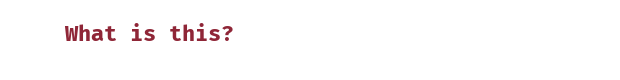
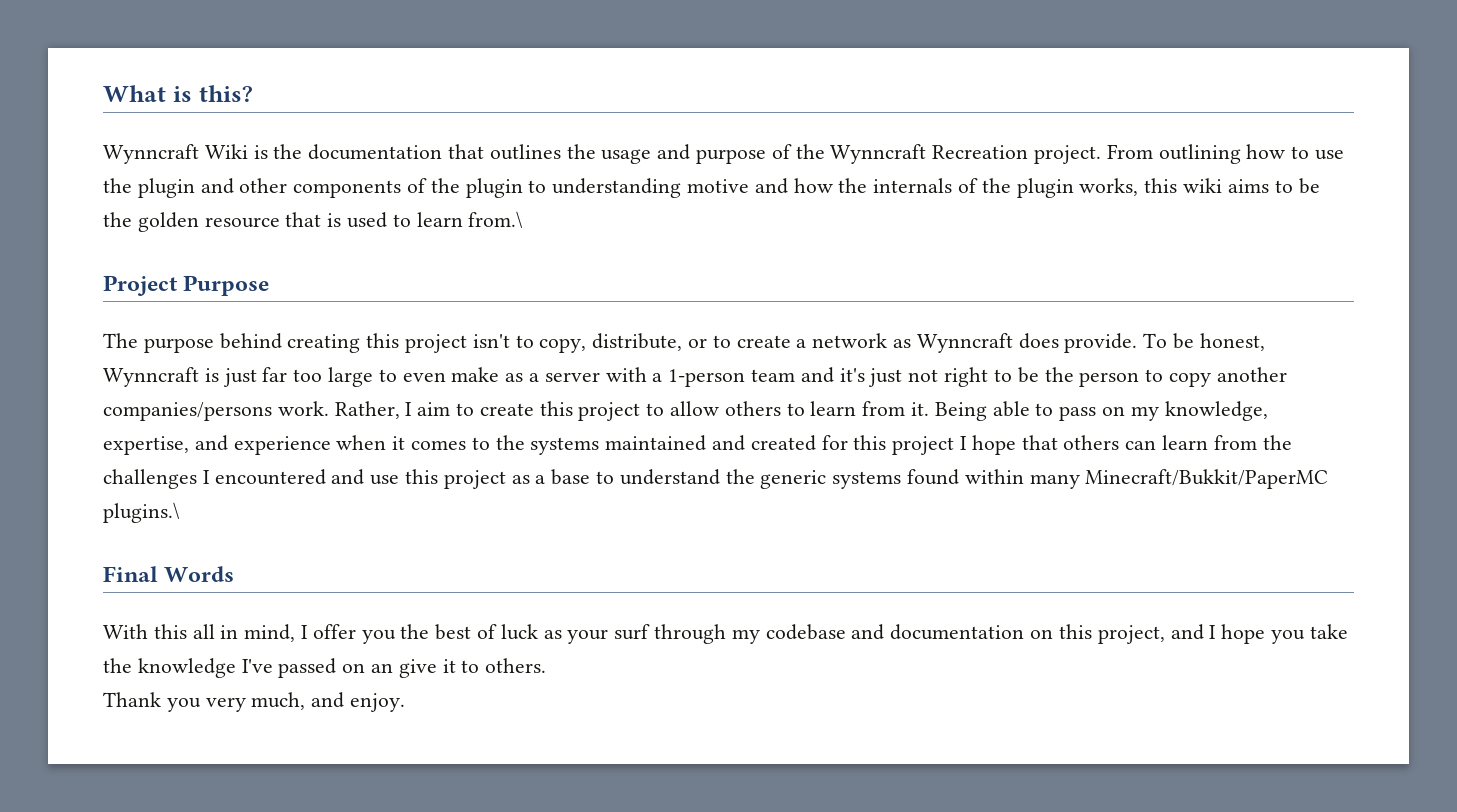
(234, 32) none -> [103,144,1345,164] [103,178,1320,198] [103,211,524,232] [103,275,270,296] [103,333,1265,353] [103,367,1287,387] [103,401,1268,421] [103,435,1292,455] [103,469,1329,489] [103,502,180,523] [103,566,235,582] [103,624,1348,644] [103,658,547,678] [103,692,406,712] // Wynncraft Wiki is the documentation that outlines the usage and purpose of the Wynncraft Recreation project. From outlining how to use the plugin and other components of the plugin to understanding motive and how the internals of the plugin works, this wiki aims to be the golden resource that is used to learn from.\ // Project Purpose // The purpose behind creating this project isn't to copy, distribute, or to create a network as Wynncraft does provide. To be honest, Wynncraft is just far too large to even make as a server with a 1-person team and it's just not right to be the person to copy another companies/persons work. Rather, I aim to create this project to allow others to learn from it. Being able to pass on my knowledge, expertise, and experience when it comes to the systems maintained and created for this project I hope that others can learn from the challenges I encountered and use this project as a base to understand the generic systems found within many Minecraft/Bukkit/PaperMC plugins.\ // Final Words // With this all in mind, I offer you the best of luck as your surf through my codebase and documentation on this project, and I hope you take the knowledge I've passed on an give it to others. // Thank you very much, and enjoy.

